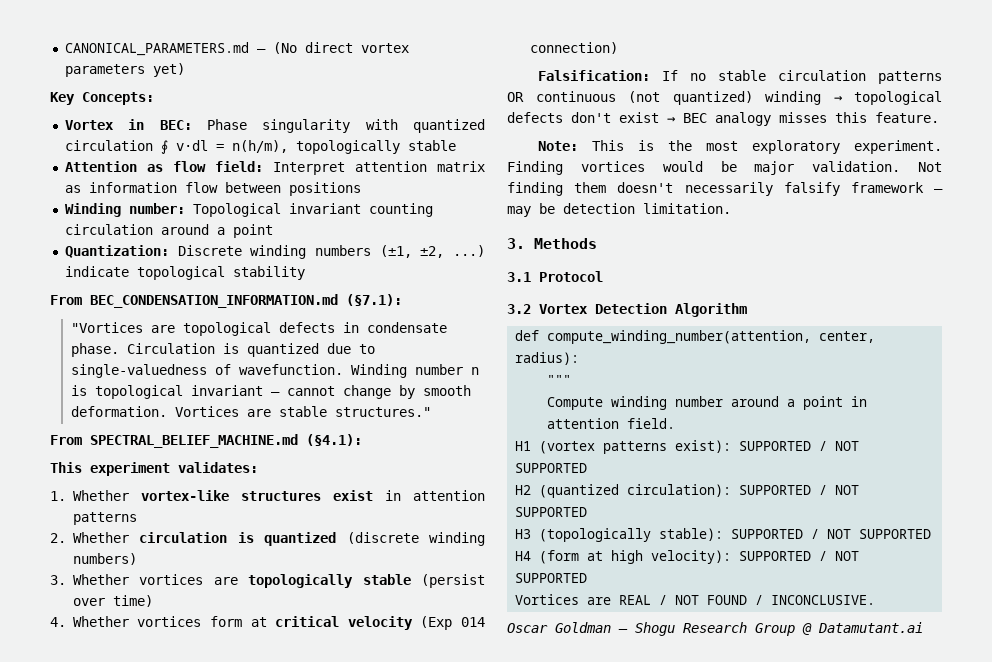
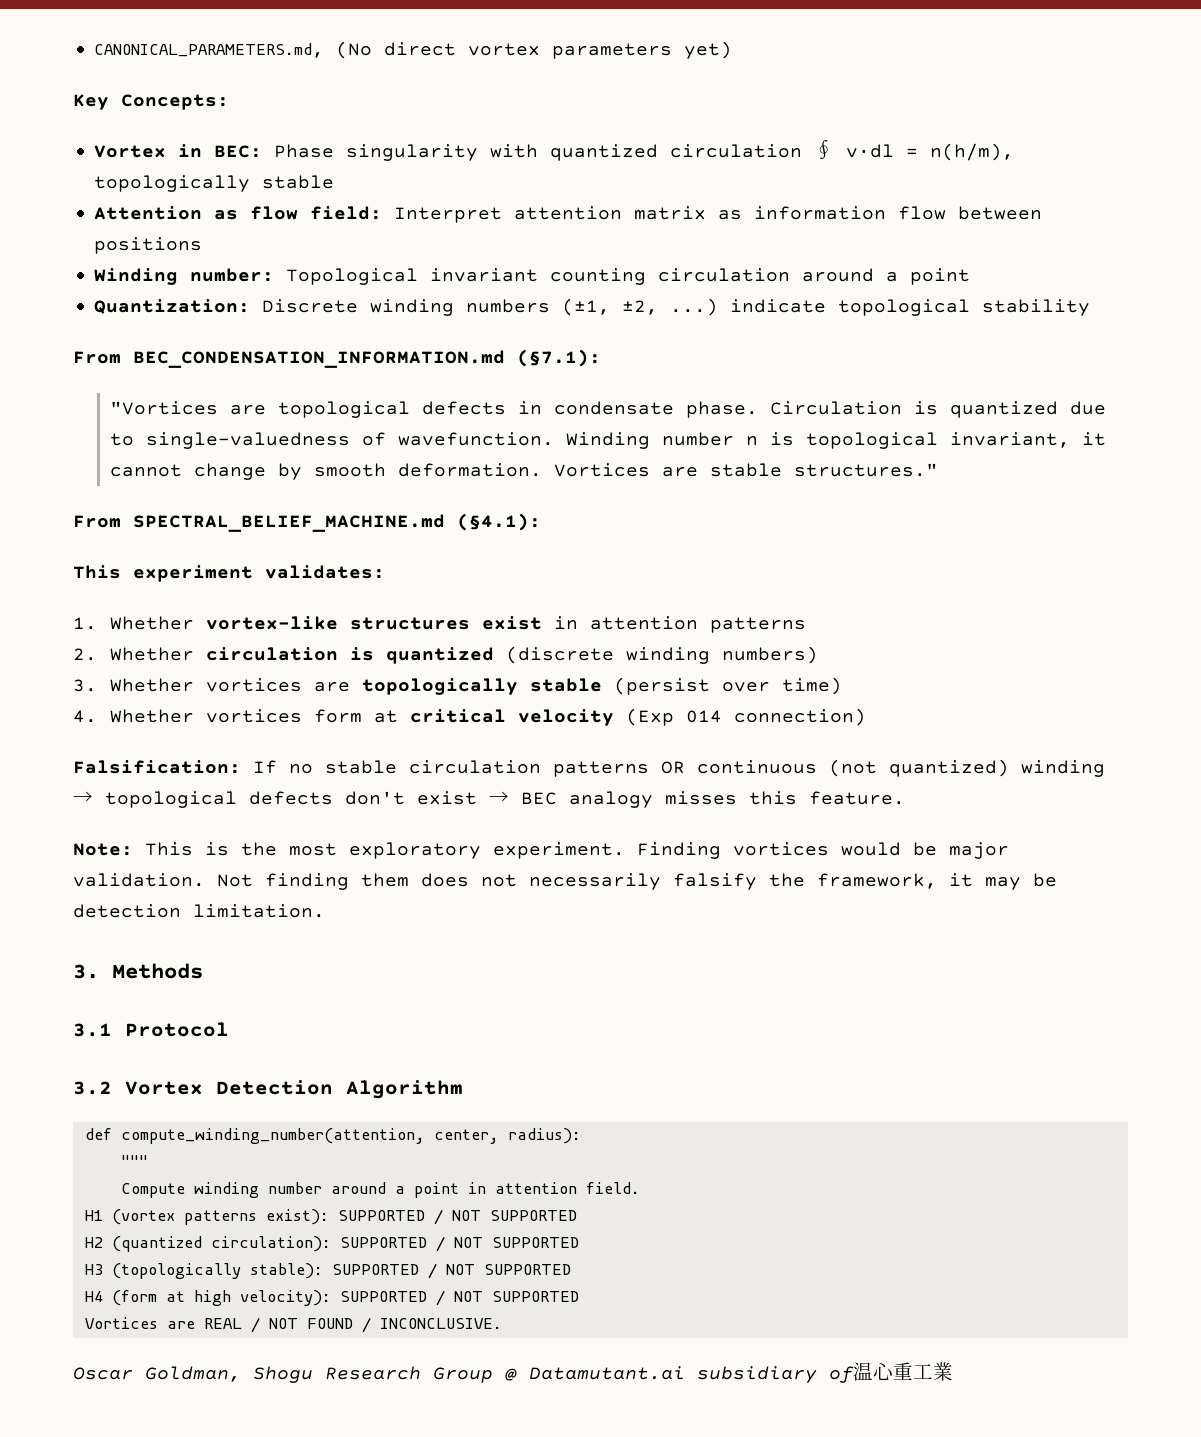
[64,42,266,56] CANONICAL_PARAMETERS.md — -> [94,43,325,58] CANONICAL_PARAMETERS.md,
[190,385,280,396] invariant — -> [950,432,1107,448] invariant, it
[617,182,943,196] doesn't necessarily falsify framework — -> [421,873,973,890] does not necessarily falsify the framework, it
[555,622,628,633] Goldman — -> [145,1366,241,1382] Goldman,
(923, 627) none -> [697,1362,953,1383] subsidiary of温心重工業

